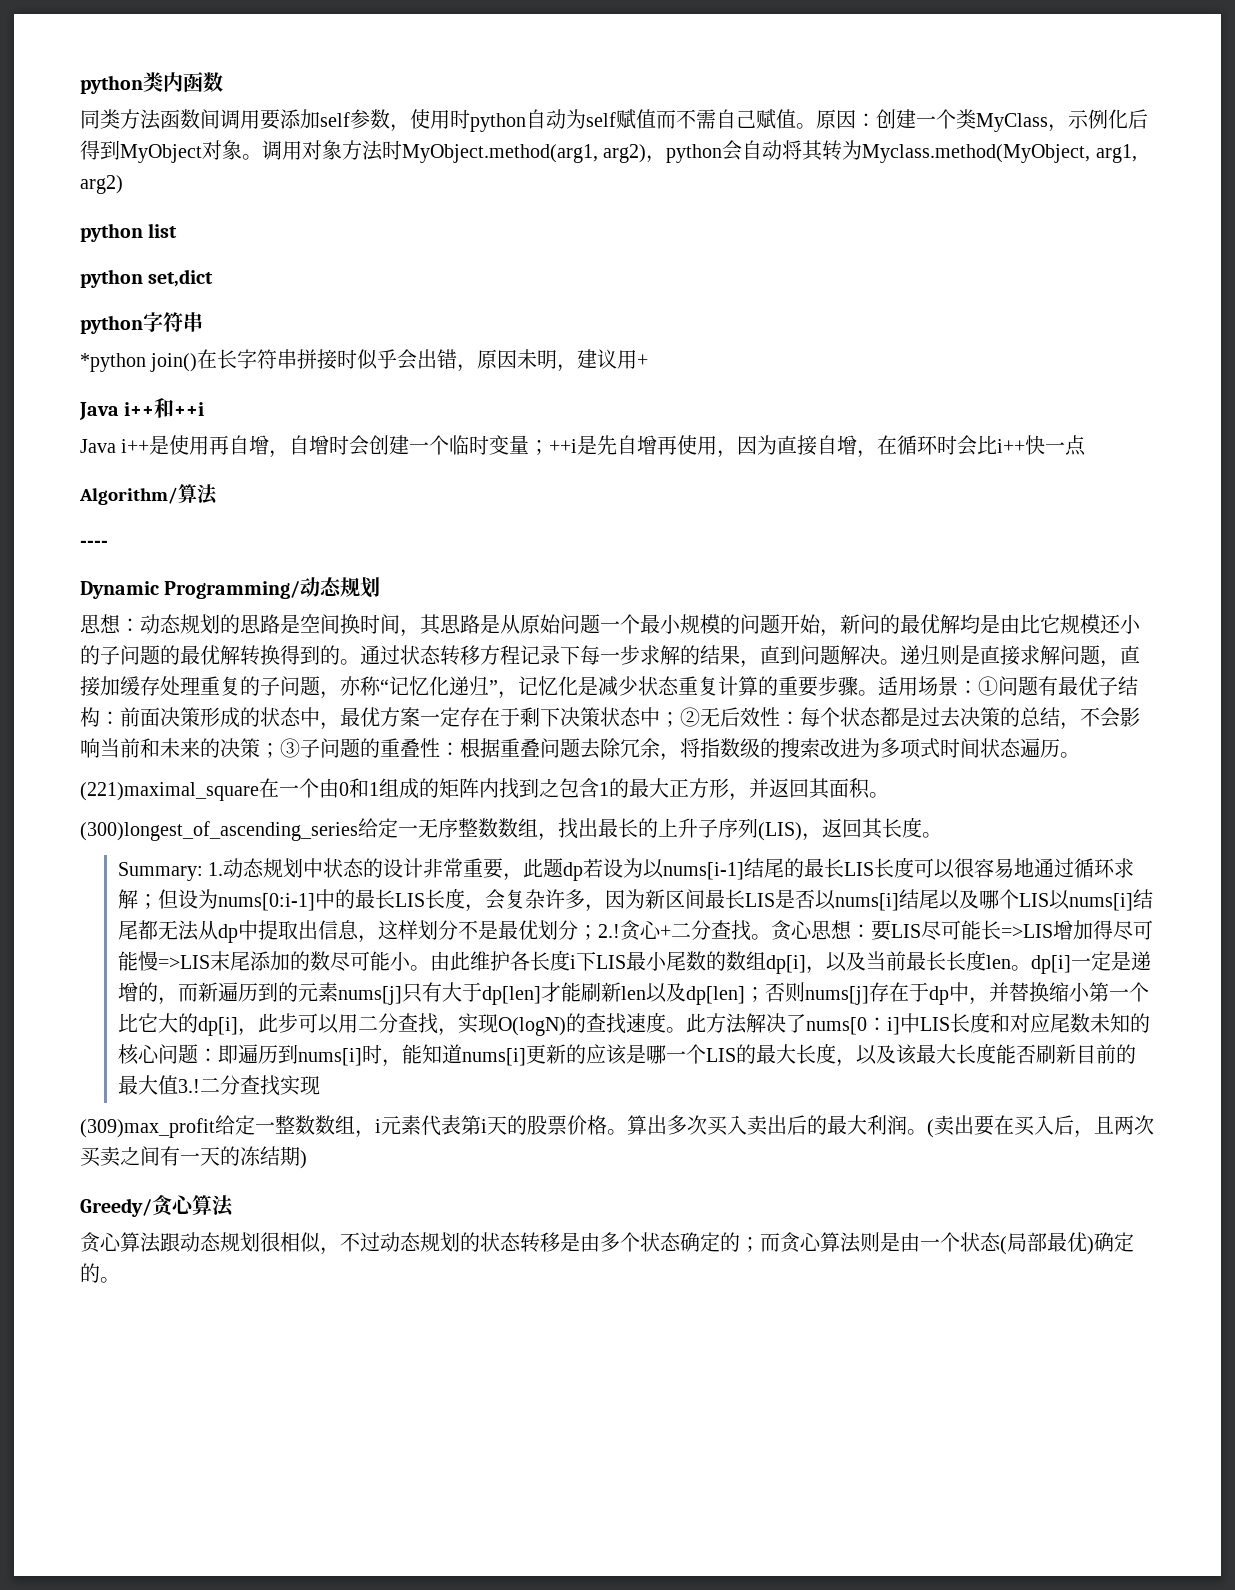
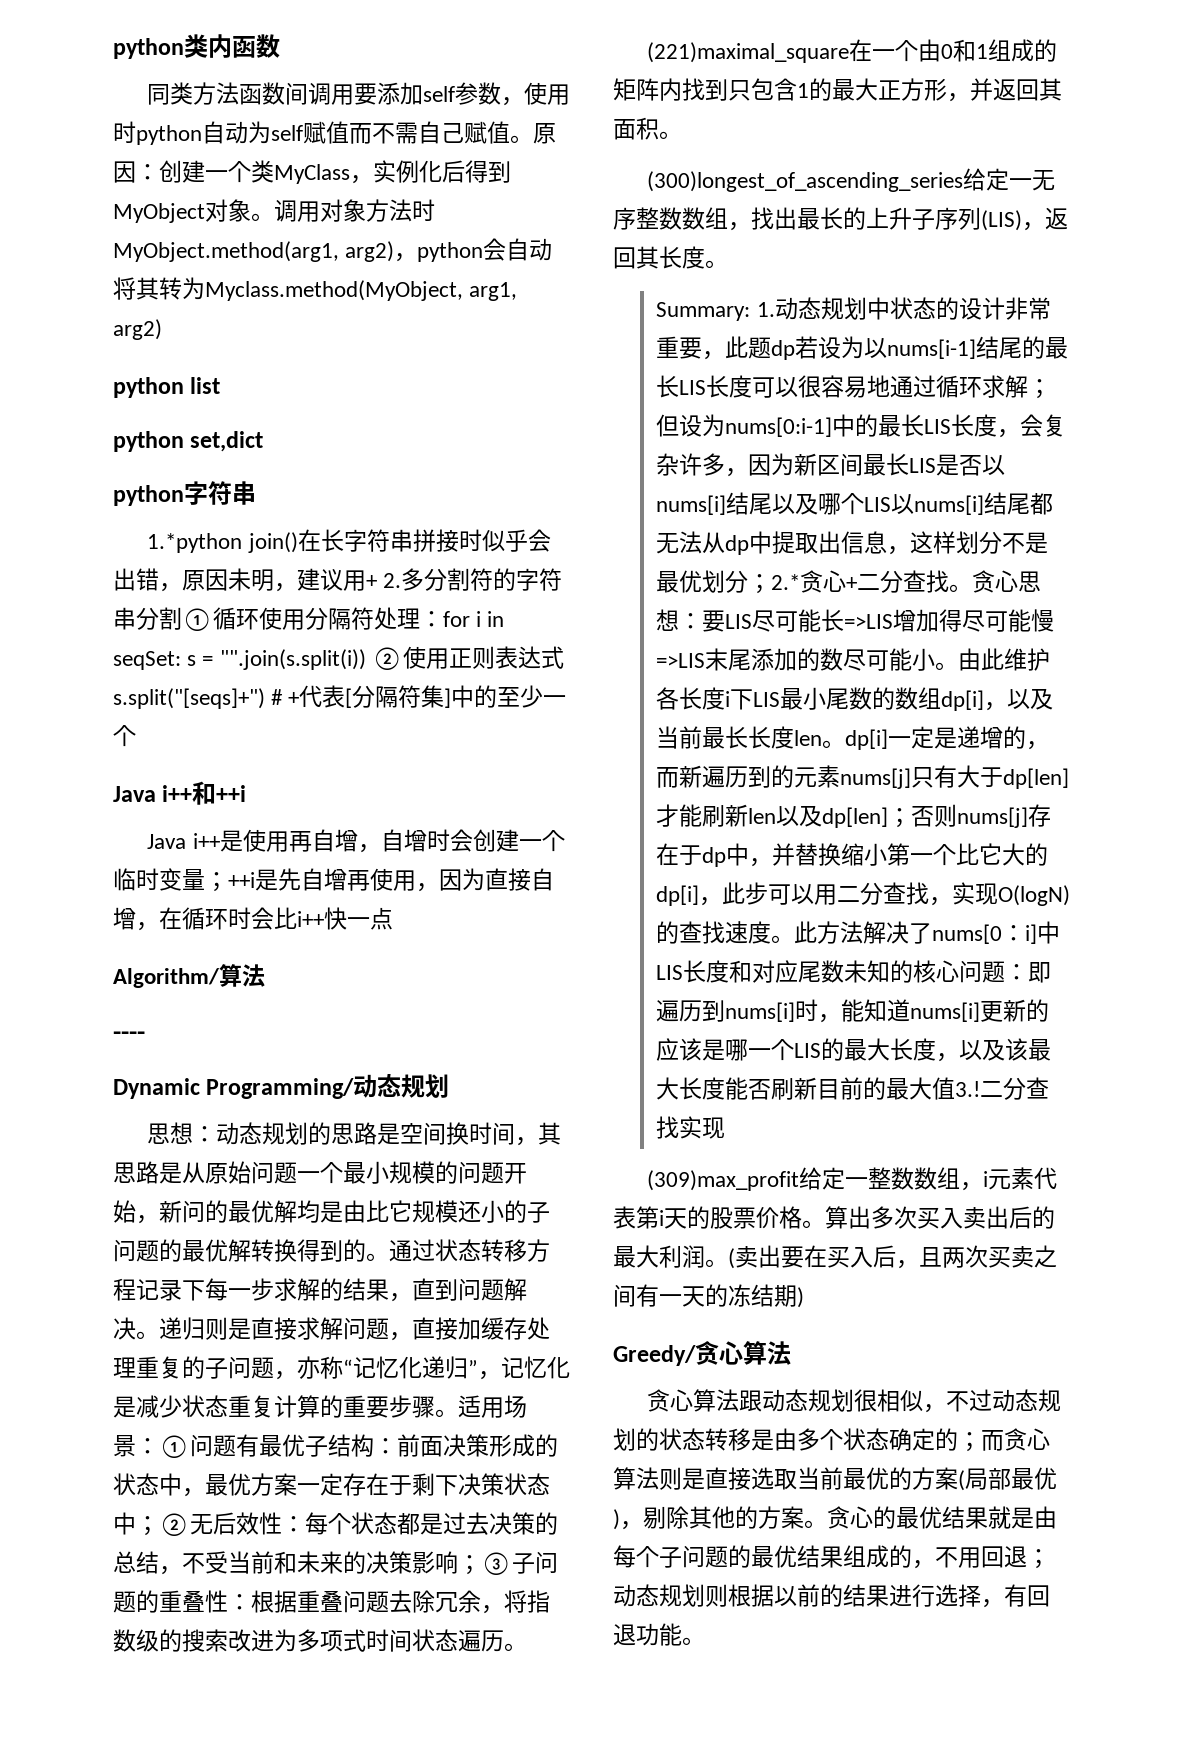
[1068,110,1089,129] 示 -> [373,160,396,183] 实
[80,353,146,372] *python -> [147,533,243,553] 1.*python
(649, 360) none -> [383,568,563,591] [113,607,505,631] [113,646,564,670] [113,685,567,709] [113,725,136,747] 2.多分割符的字符串分割①循环使用分隔符处理：for i in seqSet: s = "".join(s.split(i)) ②使用正则表达式s.split("[seqs]+") # +代表[分隔符集]中的至少一个
[1100,707,1140,728] [80,738,100,758] 会影响 -> [205,1551,228,1574] 受
(260, 748) none -> [412,1551,458,1574] 影响
[539,778,559,797] 之 -> [728,80,751,101] 只
[598,924,621,938] 2.! -> [771,574,801,590] 2.*
[900,1232,1134,1255] [80,1263,100,1283] 由一个状态(局部最优)确定的 -> [705,1467,1057,1491] [613,1506,1057,1530] [613,1545,1050,1569] [613,1584,1050,1608] [613,1623,682,1646] 直接选取当前最优的方案(局部最优)，剔除其他的方案。贪心的最优结果就是由每个子问题的最优结果组成的，不用回退；动态规划则根据以前的结果进行选择，有回退功能

